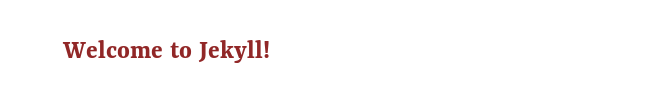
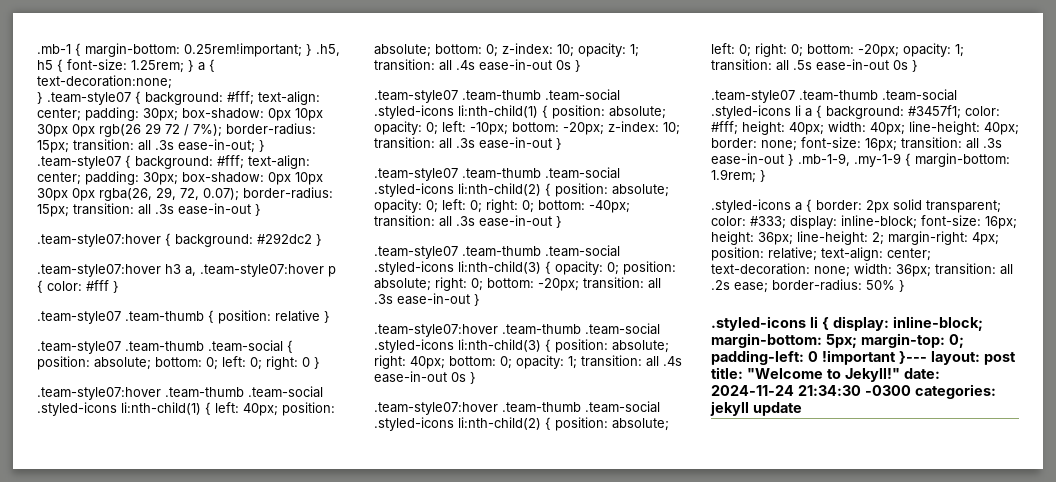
[62,40,271,63] Welcome to Jekyll! -> [37,43,340,57] [37,59,215,73] [37,75,172,89] [37,91,320,105] [37,107,323,121] [37,123,316,137] [37,139,265,153] [37,155,310,169] [37,171,323,185] [37,187,333,201] [37,203,261,217] [37,233,322,247] [37,264,336,277] [37,280,119,293] [37,310,330,324] [37,340,293,354] [37,356,320,370] [37,386,323,400] [37,402,335,416] [374,43,639,57] [374,59,581,72] [374,89,620,103] [374,105,666,119] [374,121,680,135] [374,137,562,150] [374,167,620,181] [374,183,669,197] [374,199,630,213] [374,215,562,228] [374,245,620,259] [374,261,676,275] [374,277,661,291] [374,293,480,306] [374,323,660,337] [374,339,669,353] [374,355,682,369] [374,371,476,384] [374,401,660,415] [374,417,669,431] [711,43,964,57] [711,59,918,72] [711,89,957,103] [711,105,1000,119] [711,121,1019,135] [711,137,1002,151] [711,153,1010,167] [711,169,766,183] [711,199,1001,213] [711,215,1017,229] [711,231,999,245] [711,247,931,261] [711,263,1013,277] [711,279,905,293] [711,316,983,331] [711,333,964,348] [711,350,1016,365] [711,367,940,382] [711,384,996,399] [710,401,802,416] .mb-1 { margin-bottom: 0.25rem!important; } .h5, h5 { font-size: 1.25rem; } a { text-decoration:none; // } .team-style07 { background: #fff; text-align: center; padding: 30px; box-shadow: 0px 10px 30px 0px rgb(26 29 72 / 7%); border-radius: 15px; transition: all .3s ease-in-out; } .team-style07 { background: #fff; text-align: center; padding: 30px; box-shadow: 0px 10px 30px 0px rgba(26, 29, 72, 0.07); border-radius: 15px; transition: all .3s ease-in-out } // .team-style07:hover { background: #292dc2 } // .team-style07:hover h3 a, .team-style07:hover p { color: #fff } // .team-style07 .team-thumb { position: relative } // .team-style07 .team-thumb .team-social { position: absolute; bottom: 0; left: 0; right: 0 } // .team-style07:hover .team-thumb .team-social .styled-icons li:nth-child(1) { left: 40px; position: absolute; bottom: 0; z-index: 10; opacity: 1; transition: all .4s ease-in-out 0s } // .team-style07 .team-thumb .team-social .styled-icons li:nth-child(1) { position: absolute; opacity: 0; left: -10px; bottom: -20px; z-index: 10; transition: all .3s ease-in-out } // .team-style07 .team-thumb .team-social .styled-icons li:nth-child(2) { position: absolute; opacity: 0; left: 0; right: 0; bottom: -40px; transition: all .3s ease-in-out } // .team-style07 .team-thumb .team-social .styled-icons li:nth-child(3) { opacity: 0; position: absolute; right: 0; bottom: -20px; transition: all .3s ease-in-out } // .team-style07:hover .team-thumb .team-social .styled-icons li:nth-child(3) { position: absolute; right: 40px; bottom: 0; opacity: 1; transition: all .4s ease-in-out 0s } // .team-style07:hover .team-thumb .team-social .styled-icons li:nth-child(2) { position: absolute; left: 0; right: 0; bottom: -20px; opacity: 1; transition: all .5s ease-in-out 0s } // .team-style07 .team-thumb .team-social .styled-icons li a { background: #3457f1; color: #fff; height: 40px; width: 40px; line-height: 40px; border: none; font-size: 16px; transition: all .3s ease-in-out } .mb-1-9, .my-1-9 { margin-bottom: 1.9rem; } // .styled-icons a { border: 2px solid transparent; color: #333; display: inline-block; font-size: 16px; height: 36px; line-height: 2; margin-right: 4px; position: relative; text-align: center; text-decoration: none; width: 36px; transition: all .2s ease; border-radius: 50% } // .styled-icons li { display: inline-block; margin-bottom: 5px; margin-top: 0; padding-left: 0 !important }--- layout: post title: "Welcome to Jekyll!" date: 2024-11-24 21:34:30 -0300 categories: jekyll update

